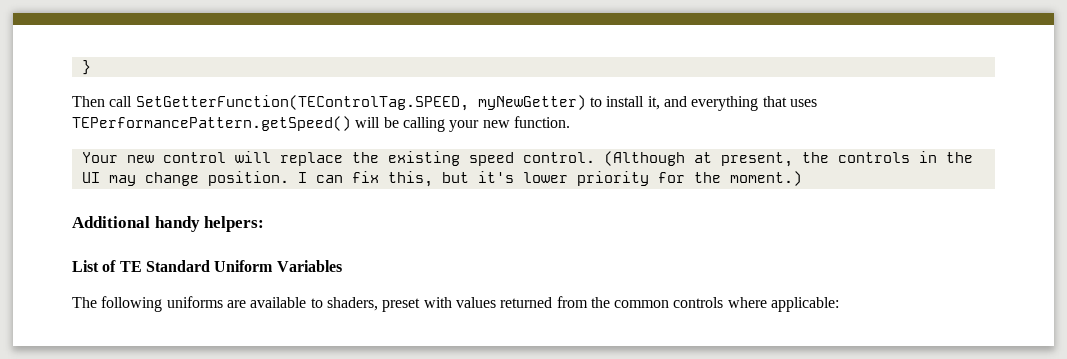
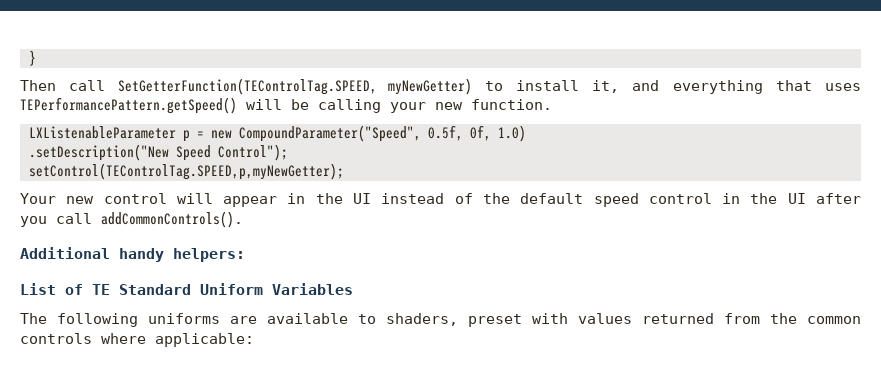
[81,151,973,167] [81,171,802,187] Your new control will replace the existing speed control. (Although at present, the controls in the UI may change position. I can fix this, but it's lower priority for the moment.) -> [28,125,526,142] [28,144,288,161] [28,163,344,180] [20,193,861,207] [20,211,243,228] LXListenableParameter p = new CompoundParameter("Speed", 0.5f, 0f, 1.0) // .setDescription("New Speed Control"); // setControl(TEControlTag.SPEED,p,myNewGetter); // Your new control will appear in the UI instead of the default speed control in the UI after you call addCommonControls().

